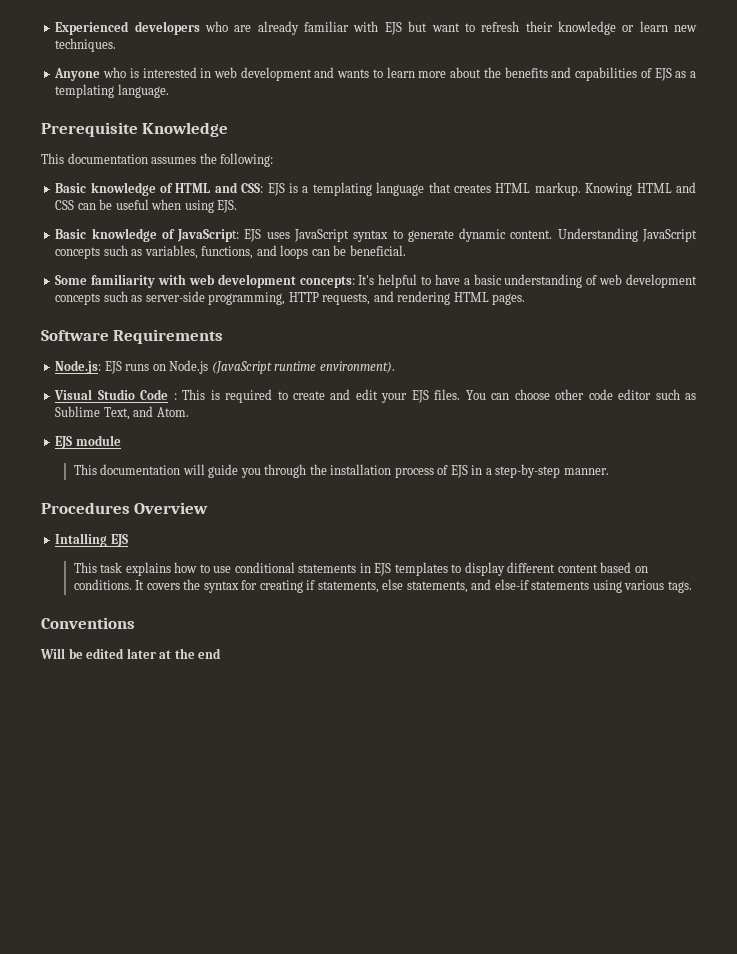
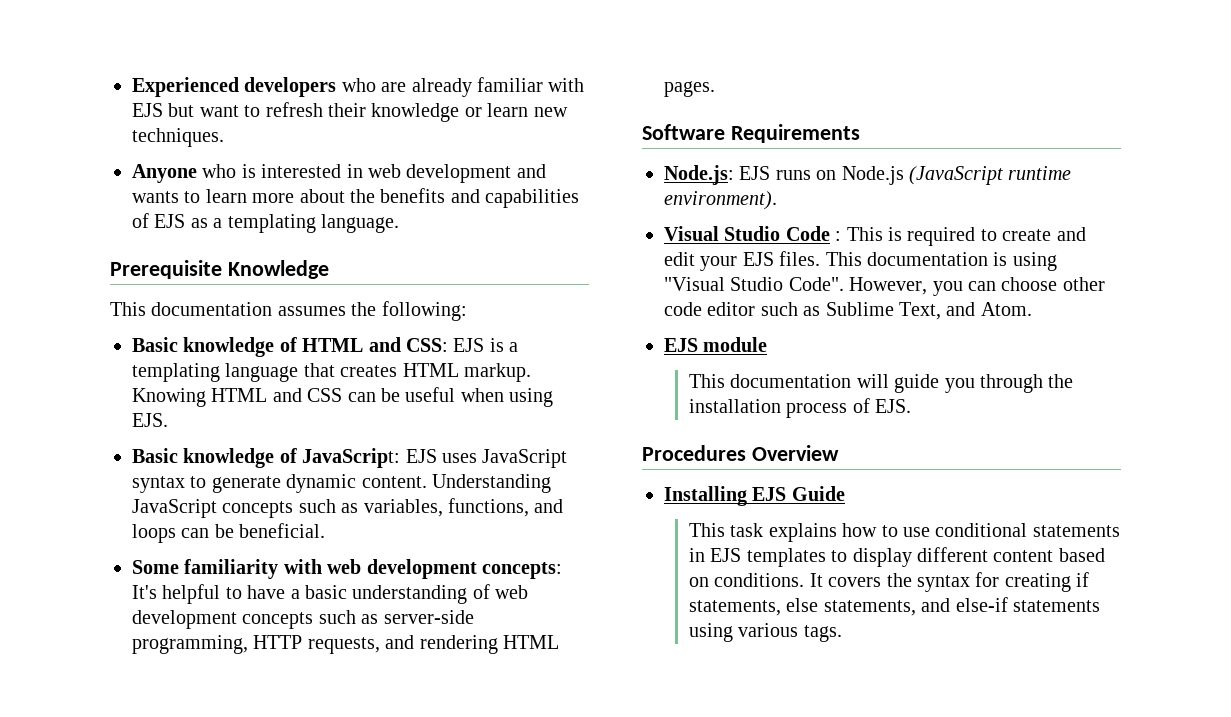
[465,390,486,400] You -> [825,252,1057,271] [664,277,963,296] This documentation is using "Visual Studio Code". However, you
[450,464,609,478] EJS in a step-by-step manner. -> [875,399,912,413] EJS.
[55,533,128,547] Intalling EJS -> [664,486,845,506] Installing EJS Guide
[41,617,135,629] [40,648,222,659] // Conventions // Will be edited later at the end -> (842, 633) none

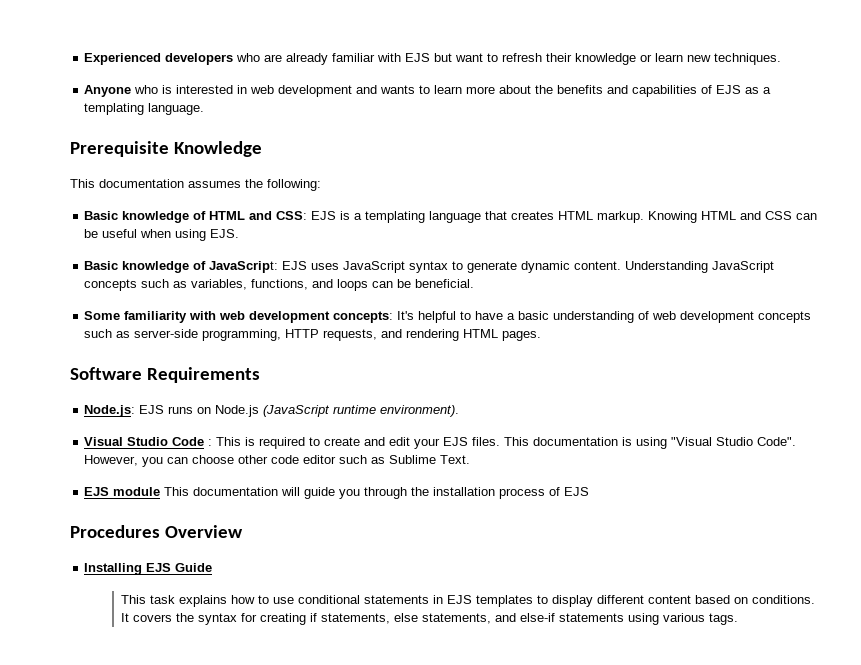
[899,302,1032,320] Text, and Atom. -> [440,455,471,464] Text.
(768, 344) // -> (161, 491) none
[875,399,912,413] EJS. -> [564,487,590,496] EJS

